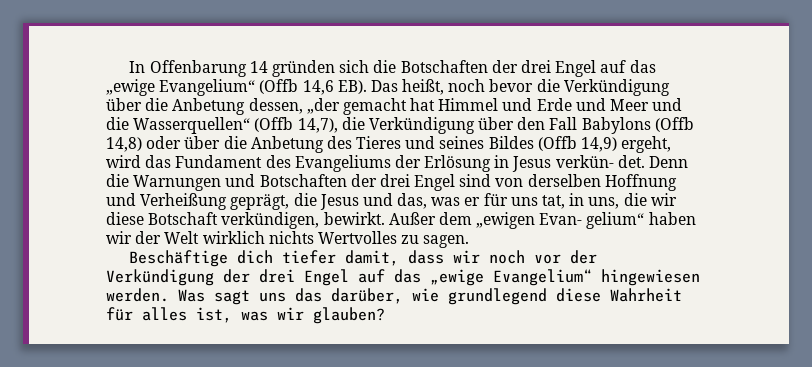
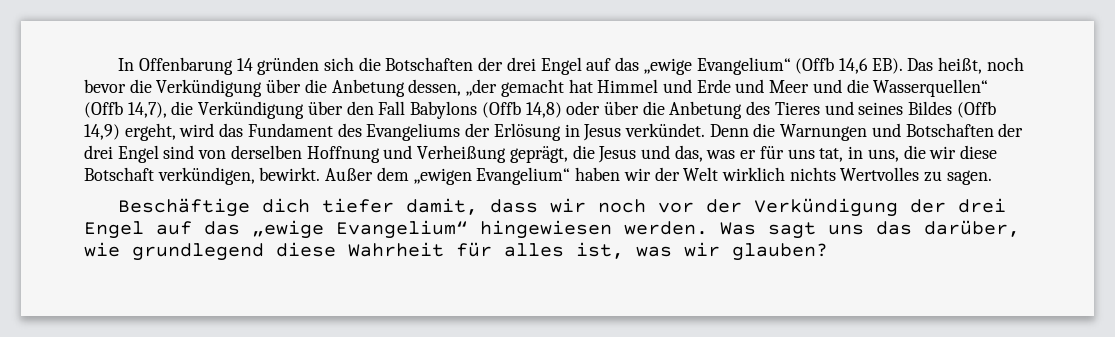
[555,155,645,168] verkün- det. -> [624,123,705,137] verkündet.
[539,212,645,229] Evan- gelium“ -> [476,167,571,185] Evangelium“

